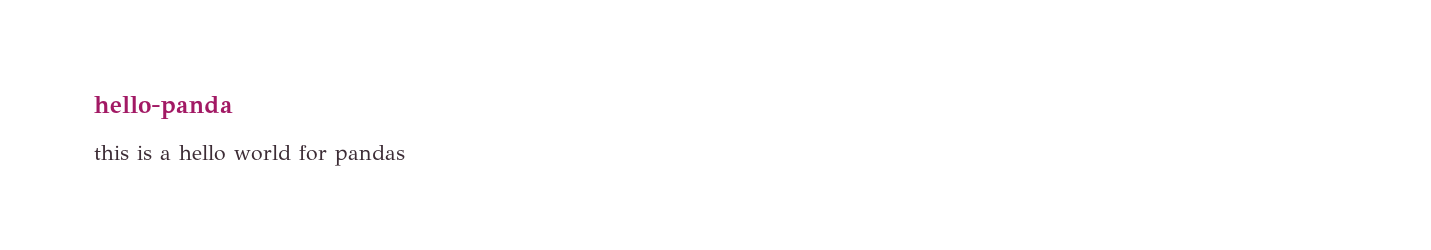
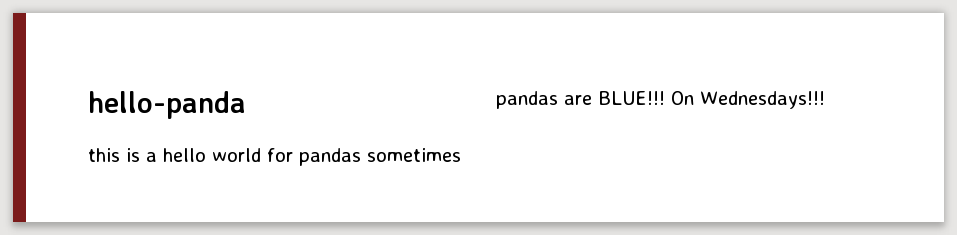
(405, 155) none -> [367,148,461,162] [496,91,825,109] sometimes pandas are BLUE!!! On Wednesdays!!!

